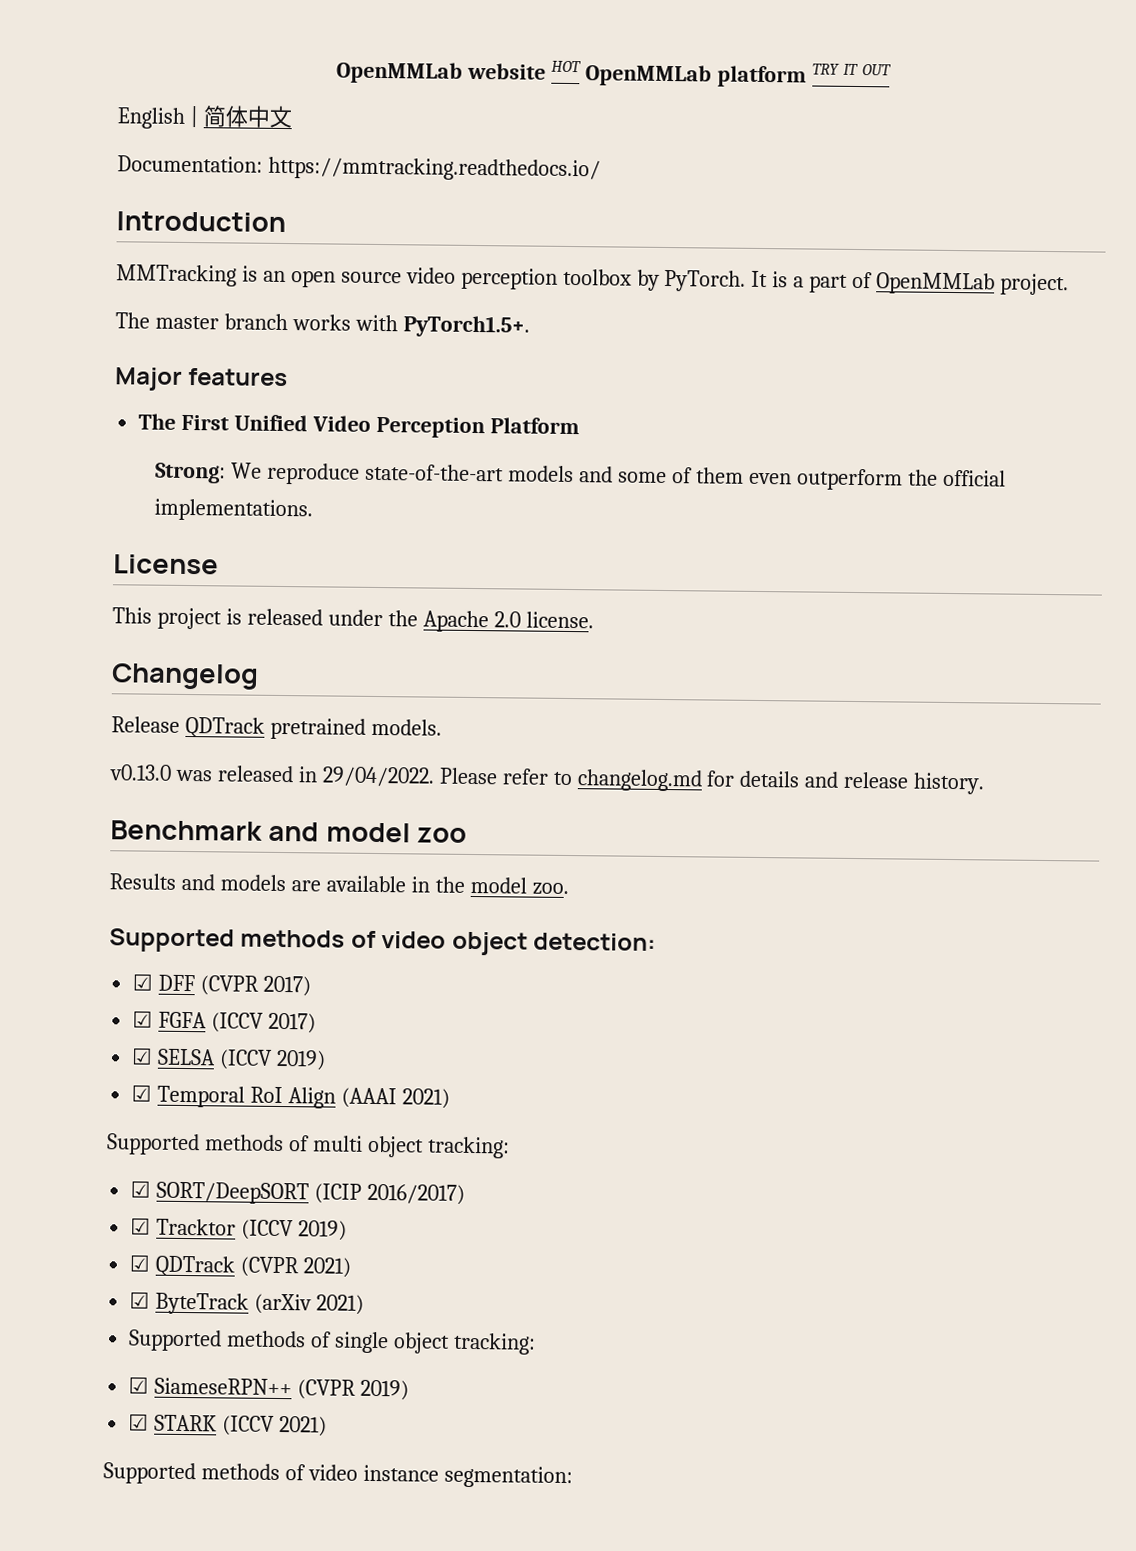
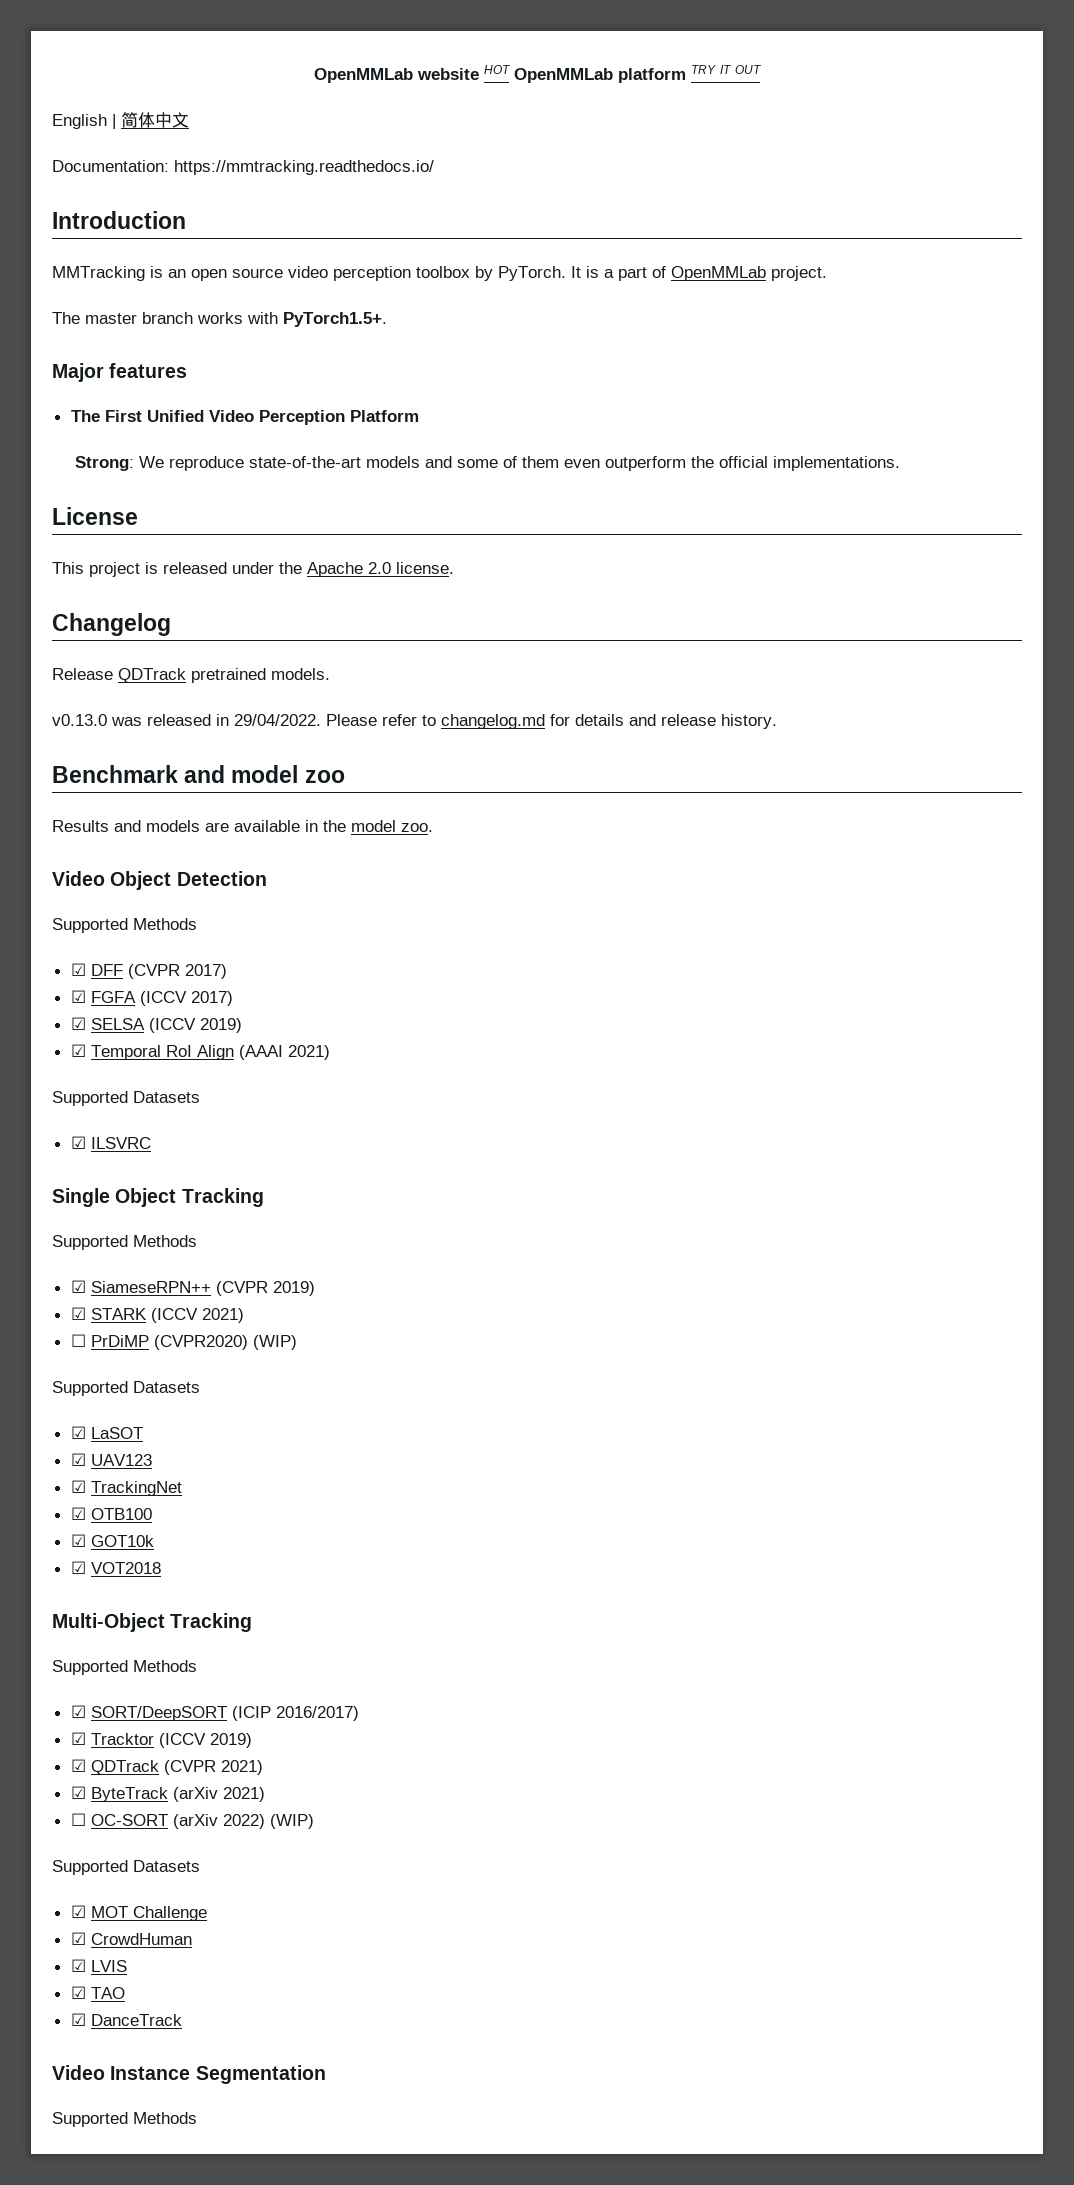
[109,928,657,956] Supported methods of video object detection: -> [52,871,267,890] [52,918,197,933] Video Object Detection // Supported Methods
[204,1134,510,1159] methods of multi object tracking: -> [133,1091,200,1103] [70,1136,151,1149] [52,1188,264,1207] [52,1235,197,1250] [70,1280,315,1296] [70,1307,244,1323] [70,1334,297,1350] [52,1381,200,1396] [70,1426,143,1439] [70,1453,152,1466] [70,1480,182,1496] [70,1507,152,1520] [70,1534,154,1547] [70,1561,161,1574] [52,1613,253,1632] [52,1660,197,1675] Datasets // ☑ ILSVRC // Single Object Tracking // Supported Methods // ☑ SiameseRPN++ (CVPR 2019) // ☑ STARK (ICCV 2021) // ☐ PrDiMP (CVPR2020) (WIP) // Supported Datasets // ☑ LaSOT // ☑ UAV123 // ☑ TrackingNet // ☑ OTB100 // ☑ GOT10k // ☑ VOT2018 // Multi-Object Tracking // Supported Methods
[128,1329,536,1355] [128,1376,410,1401] [128,1413,328,1437] [103,1462,573,1489] Supported methods of single object tracking: // ☑ SiameseRPN++ (CVPR 2019) // ☑ STARK (ICCV 2021) // Supported methods of video instance segmentation: -> [70,1813,314,1829] [52,1860,200,1875] [70,1905,207,1921] [70,1932,192,1945] [70,1959,127,1972] [70,1986,125,1999] [70,2013,182,2026] [52,2065,326,2084] [52,2112,197,2127] ☐ OC-SORT (arXiv 2022) (WIP) // Supported Datasets // ☑ MOT Challenge // ☑ CrowdHuman // ☑ LVIS // ☑ TAO // ☑ DanceTrack // Video Instance Segmentation // Supported Methods

